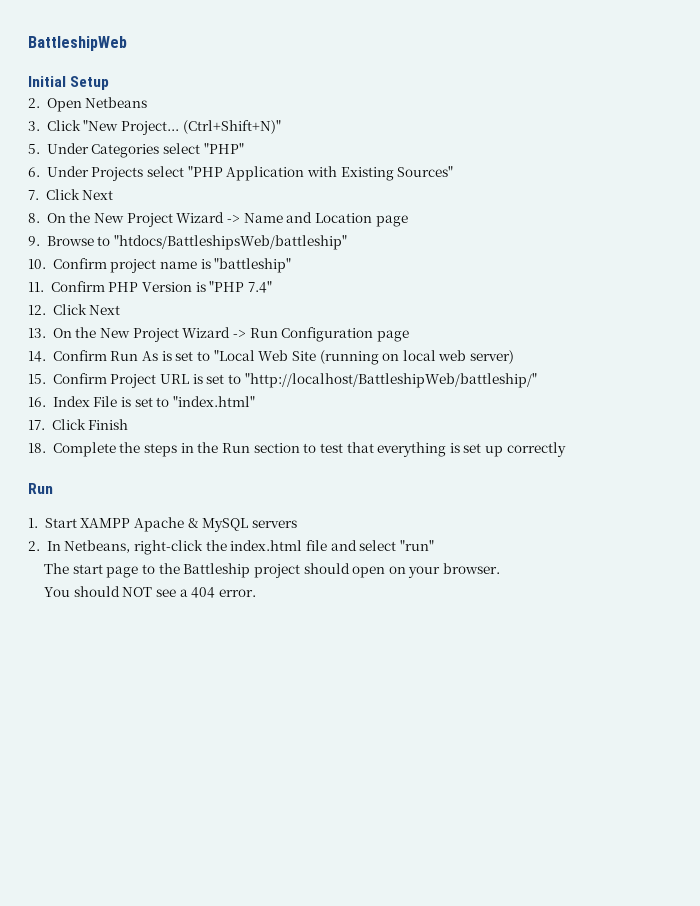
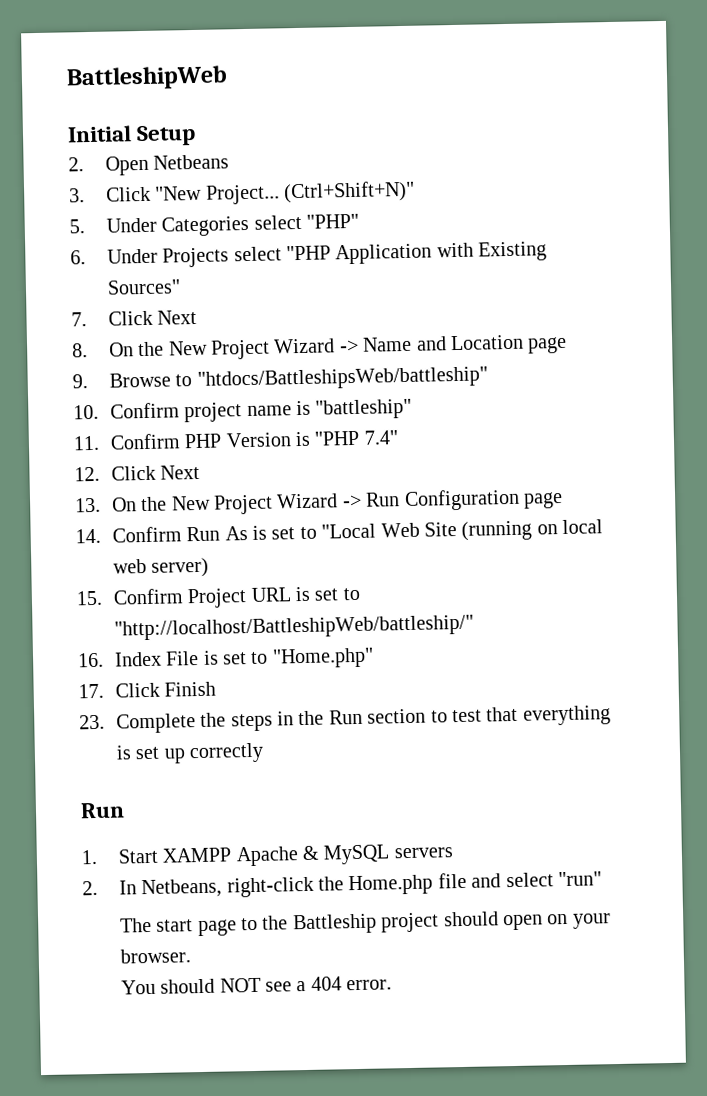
[172,396,255,407] "index.html" -> [271,647,374,669] "Home.php"
[28,443,46,453] 18. -> [79,714,105,730] 23.
[230,540,303,551] index.html -> [348,874,434,896] Home.php

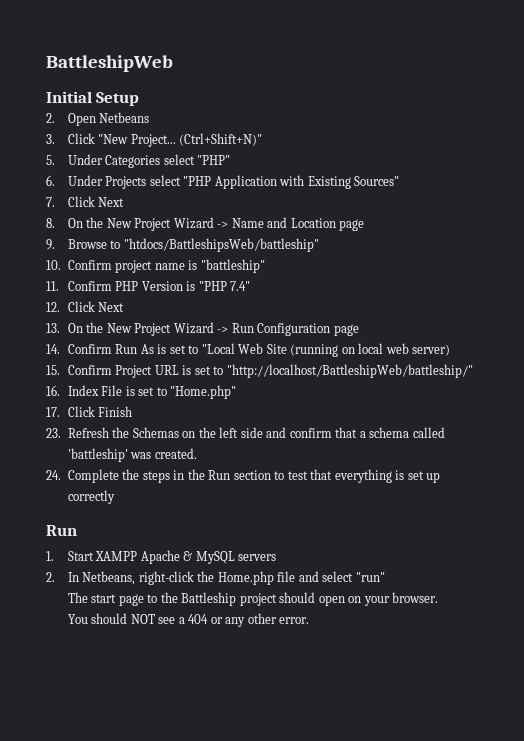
(105, 722) none -> [67,427,445,438] [67,448,197,462] [46,470,61,480] Refresh the Schemas on the left side and confirm that a schema called 'battleship' was created. // 24.
(342, 983) none -> [210,613,277,627] or any other

